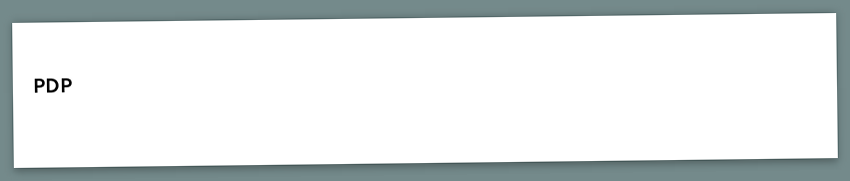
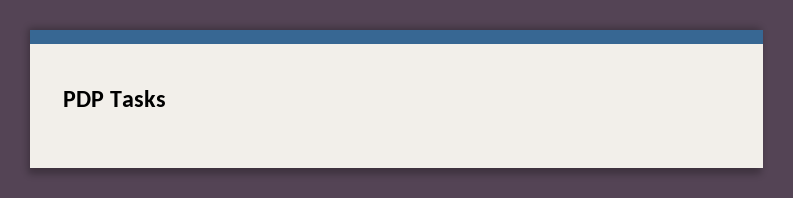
(72, 85) none -> [110,90,167,107] Tasks

